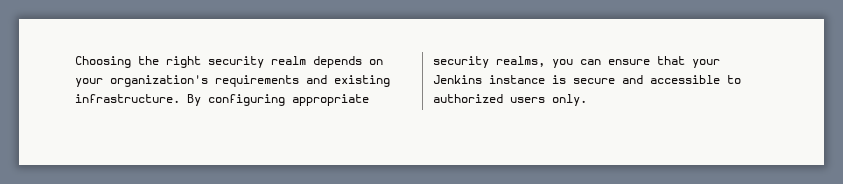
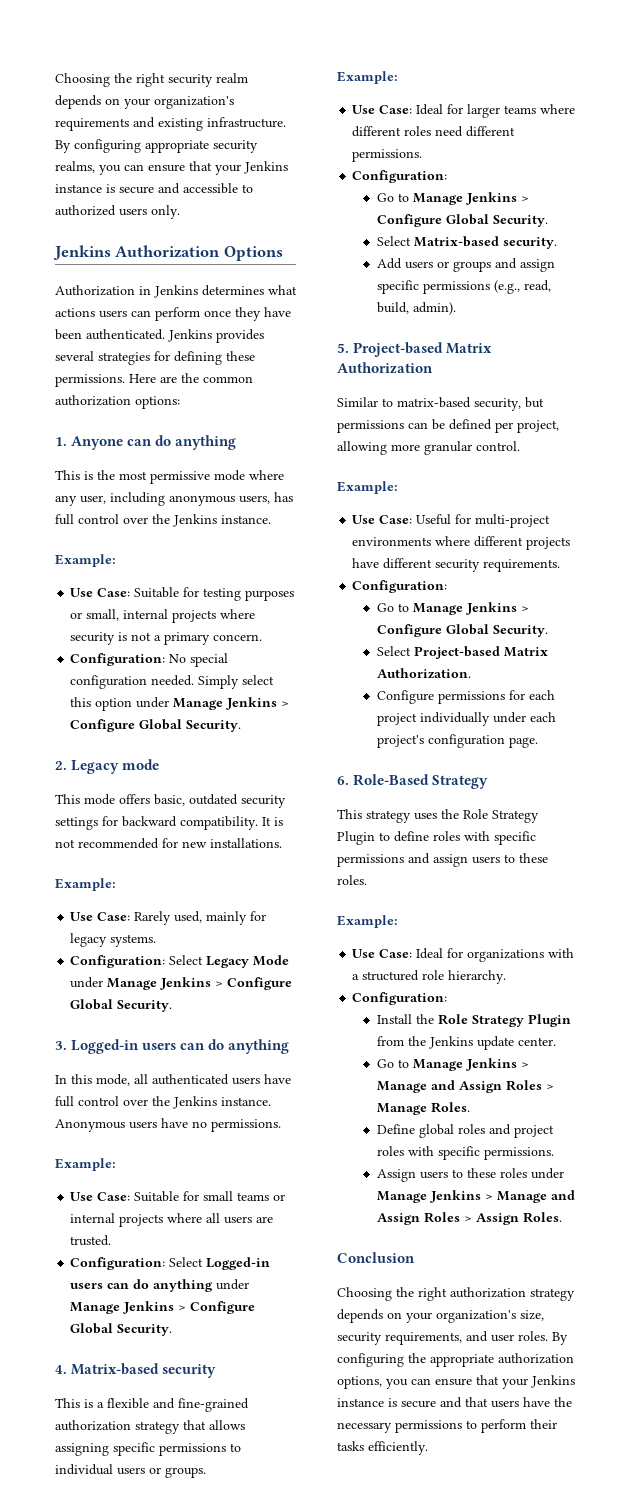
(587, 100) none -> [53,245,283,261] [55,285,297,298] [55,307,291,321] [55,329,264,343] [55,351,255,365] [55,373,253,387] [55,395,180,409] [55,435,237,450] [55,470,284,484] [55,492,293,506] [55,514,271,527] [55,554,116,567] [70,587,295,601] [70,609,256,623] [70,632,263,645] [70,653,229,667] [70,675,275,689] [70,697,290,711] [70,719,242,732] [55,759,160,774] [55,794,286,808] [55,816,283,830] [55,838,282,849] [55,878,116,891] [70,911,267,925] [70,933,157,947] [70,955,290,968] [70,977,293,990] [70,999,173,1012] [55,1039,290,1054] [55,1074,291,1086] [55,1096,271,1109] [55,1118,281,1132] [55,1158,116,1171] [70,1191,286,1202] [70,1213,274,1227] [70,1235,112,1246] [70,1257,271,1270] [70,1279,250,1292] [70,1301,256,1314] [70,1323,173,1336] [55,1363,217,1378] [55,1398,249,1412] [55,1420,245,1434] [55,1442,241,1456] [55,1464,206,1478] [337,71,398,84] [352,104,576,118] [352,126,516,137] [352,149,423,162] [352,170,448,183] [376,192,529,205] [376,214,548,227] [376,236,557,249] [376,258,555,272] [376,280,551,294] [376,302,456,315] [337,342,493,357] [337,362,433,374] [337,397,544,411] [337,419,559,433] [337,441,520,455] [337,481,398,494] [352,514,551,528] [352,536,571,550] [352,558,561,572] [352,580,448,593] [376,602,529,615] [376,624,548,637] [376,646,548,659] [376,668,471,679] [376,690,555,704] [376,712,556,726] [376,734,538,748] [337,774,489,789] [337,809,539,823] [337,831,536,845] [337,853,548,867] [337,875,367,885] [337,915,398,928] [352,948,575,962] [352,970,507,984] [352,992,448,1005] [376,1014,571,1027] [376,1036,556,1050] [376,1058,529,1071] [376,1080,554,1093] [376,1102,470,1115] [376,1124,554,1138] [376,1146,554,1160] [376,1168,564,1182] [376,1190,575,1203] [376,1212,562,1225] [337,1252,415,1263] [337,1287,575,1301] [337,1309,544,1323] [337,1331,568,1345] [337,1353,574,1367] [337,1375,575,1389] [337,1397,572,1408] [337,1419,557,1433] [337,1441,428,1455] // Jenkins Authorization Options // Authorization in Jenkins determines what actions users can perform once they have been authenticated. Jenkins provides several strategies for defining these permissions. Here are the common authorization options: // 1. Anyone can do anything // This is the most permissive mode where any user, including anonymous users, has full control over the Jenkins instance. // Example: // Use Case: Suitable for testing purposes or small, internal projects where security is not a primary concern. // Configuration: No special configuration needed. Simply select this option under Manage Jenkins > Configure Global Security. // 2. Legacy mode // This mode offers basic, outdated security settings for backward compatibility. It is not recommended for new installations. // Example: // Use Case: Rarely used, mainly for legacy systems. // Configuration: Select Legacy Mode under Manage Jenkins > Configure Global Security. // 3. Logged-in users can do anything // In this mode, all authenticated users have full control over the Jenkins instance. Anonymous users have no permissions. // Example: // Use Case: Suitable for small teams or internal projects where all users are trusted. // Configuration: Select Logged-in users can do anything under Manage Jenkins > Configure Global Security. // 4. Matrix-based security // This is a flexible and fine-grained authorization strategy that allows assigning specific permissions to individual users or groups. // Example: // Use Case: Ideal for larger teams where different roles need different permissions. // Configuration: // Go to Manage Jenkins > Configure Global Security. // Select Matrix-based security. // Add users or groups and assign specific permissions (e.g., read, build, admin). // 5. Project-based Matrix Authorization // Similar to matrix-based security, but permissions can be defined per project, allowing more granular control. // Example: // Use Case: Useful for multi-project environments where different projects have different security requirements. // Configuration: // Go to Manage Jenkins > Configure Global Security. // Select Project-based Matrix Authorization. // Configure permissions for each project individually under each project's configuration page. // 6. Role-Based Strategy // This strategy uses the Role Strategy Plugin to define roles with specific permissions and assign users to these roles. // Example: // Use Case: Ideal for organizations with a structured role hierarchy. // Configuration: // Install the Role Strategy Plugin from the Jenkins update center. // Go to Manage Jenkins > Manage and Assign Roles > Manage Roles. // Define global roles and project roles with specific permissions. // Assign users to these roles under Manage Jenkins > Manage and Assign Roles > Assign Roles. // Conclusion // Choosing the right authorization strategy depends on your organization's size, security requirements, and user roles. By configuring the appropriate authorization options, you can ensure that your Jenkins instance is secure and that users have the necessary permissions to perform their tasks efficiently.

